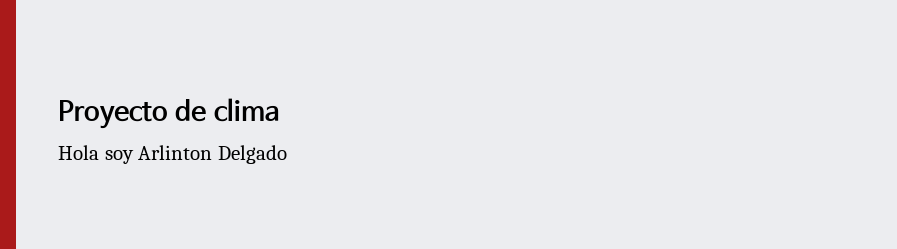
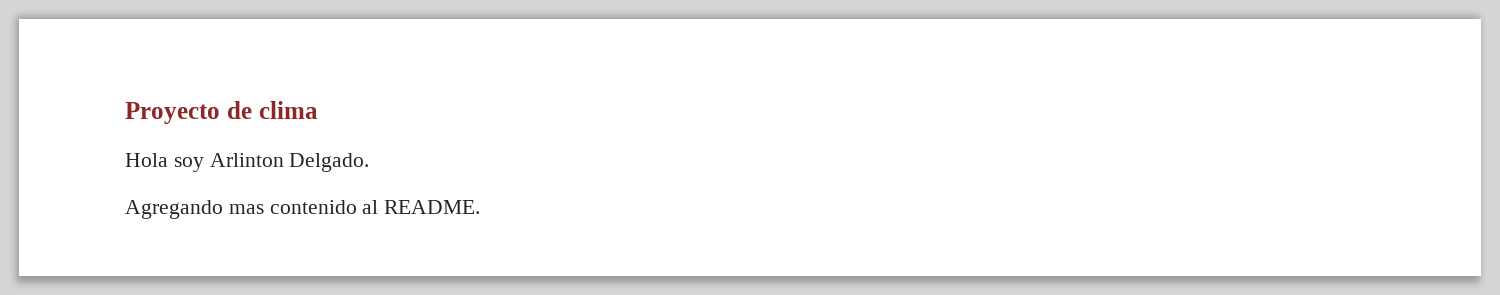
[217,145,287,164] Delgado -> [289,153,370,172] [125,200,481,219] Delgado. // Agregando mas contenido al README.

